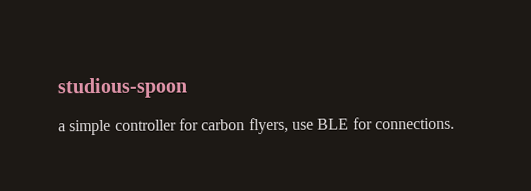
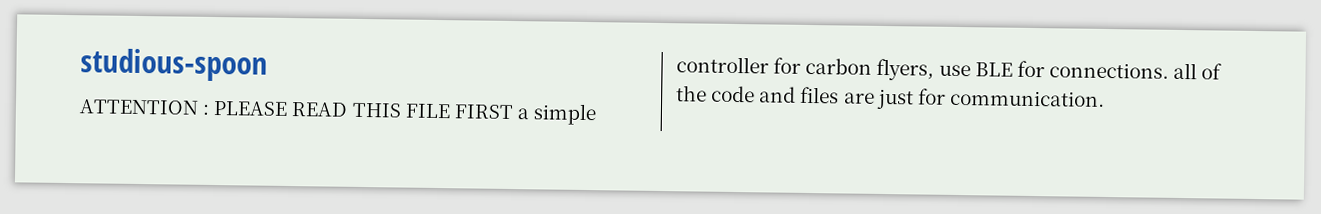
(188, 88) none -> [79,99,514,120] ATTENTION : PLEASE READ THIS FILE FIRST
(455, 123) none -> [1173,62,1223,80] [676,85,1105,110] all of the code and files are just for communication.

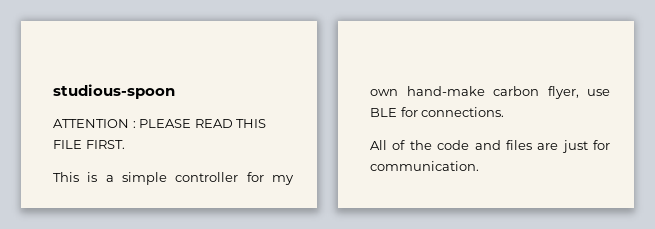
[453,104,514,120] FIRST -> [85,140,125,149] [53,172,98,182] FIRST. // This is
[805,57,935,81] carbon flyers, -> [272,175,294,185] [370,86,579,99] my own hand-make carbon flyer,
[1173,62,1198,80] all -> [370,140,387,150] // All

